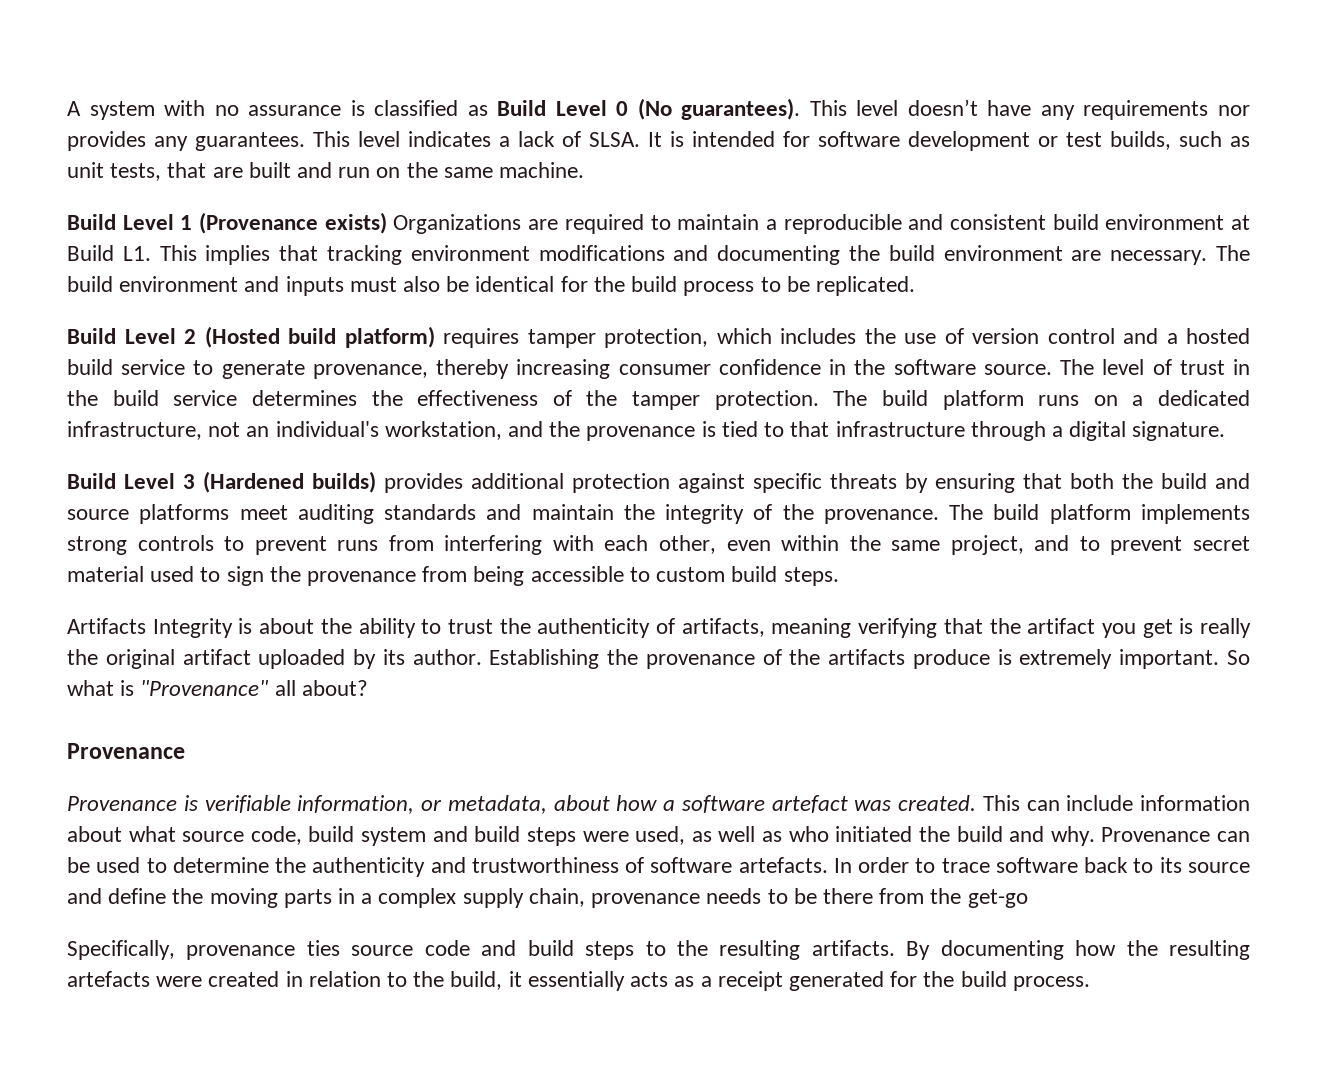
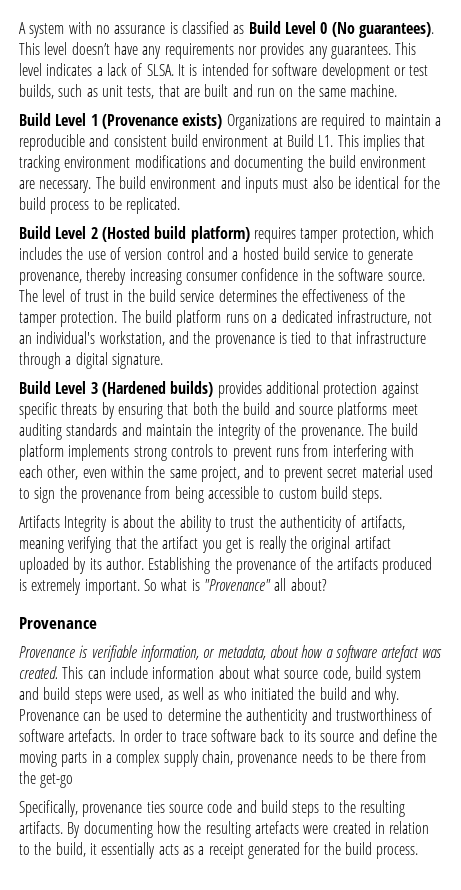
[912,649,990,669] produce -> [382,557,433,574] produced

